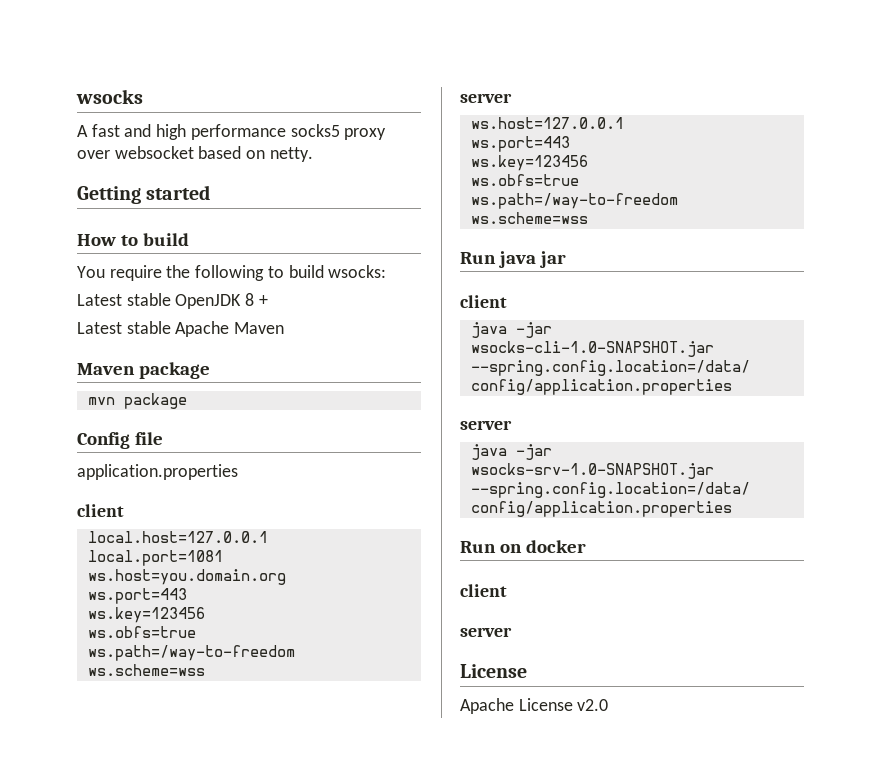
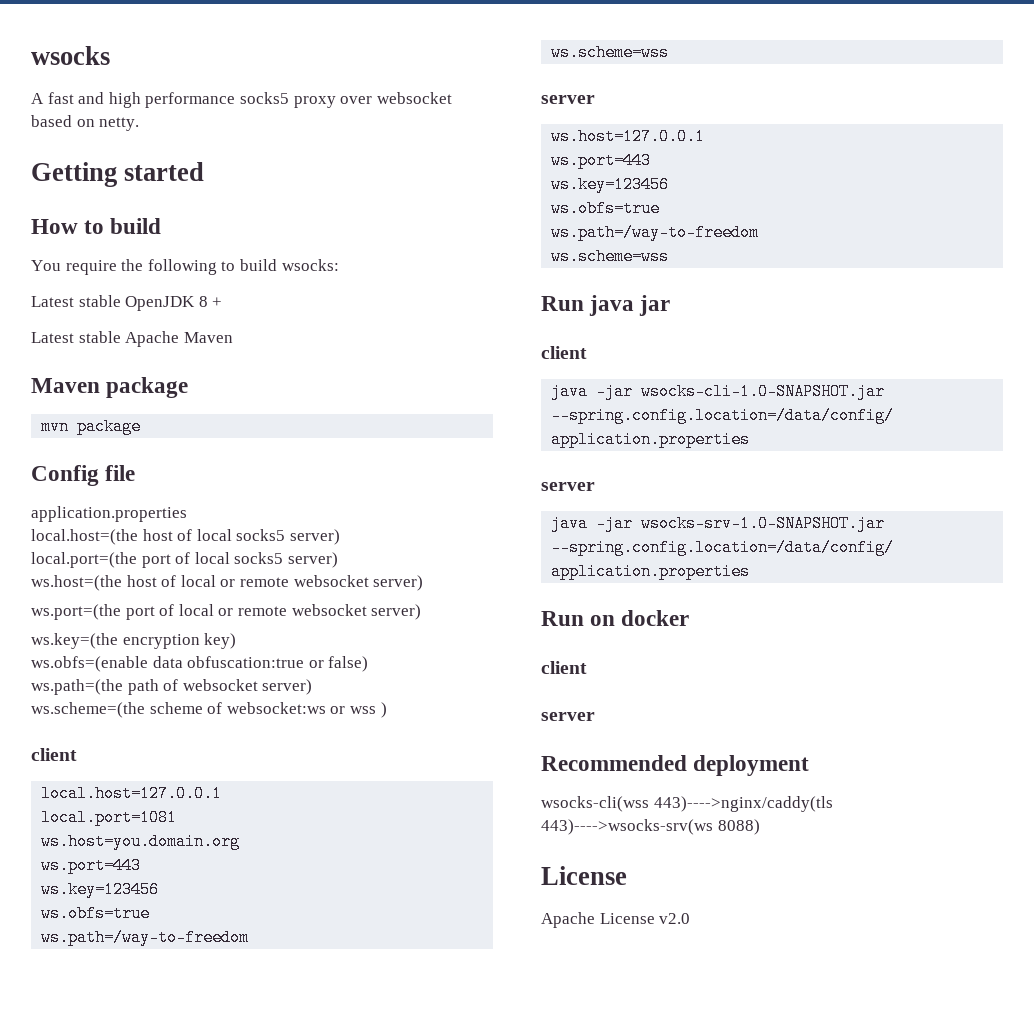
(238, 472) none -> [31,529,340,545] [31,552,338,568] [31,575,424,591] [31,604,422,620] [31,633,237,649] [31,656,369,672] [31,679,313,695] [31,702,387,718] // local.host=(the host of local socks5 server) // local.port=(the port of local socks5 server) // ws.host=(the host of local or remote websocket server) // ws.port=(the port of local or remote websocket server) // ws.key=(the encryption key) // ws.obfs=(enable data obfuscation:true or false) // ws.path=(the path of websocket server) // ws.scheme=(the scheme of websocket:ws or wss )
(512, 632) none -> [541,755,810,776] [541,796,833,812] [541,819,760,835] // Recommended deployment // wsocks-cli(wss 443)---->nginx/caddy(tls 443)---->wsocks-srv(ws 8088)

